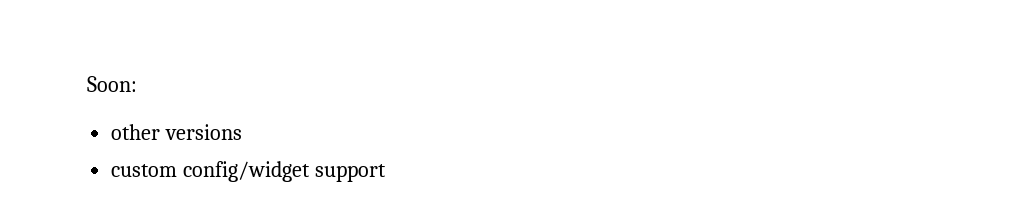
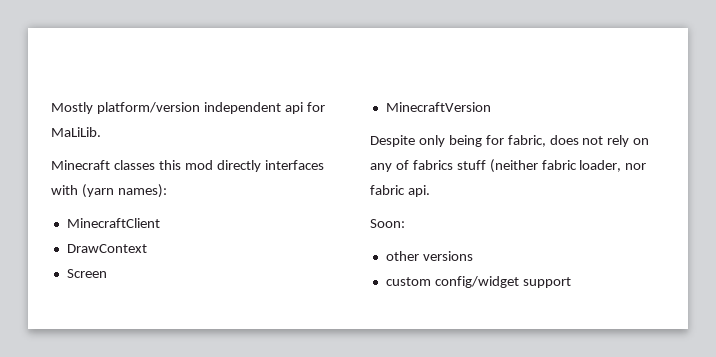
(87, 84) none -> [51,102,325,114] [51,127,101,137] [51,160,324,172] [51,184,167,198] [66,218,160,228] [66,244,147,253] [66,269,107,278] [385,102,491,112] [370,135,650,147] [370,159,647,173] [370,185,430,197] Mostly platform/version independent api for MaLiLib. // Minecraft classes this mod directly interfaces with (yarn names): // MinecraftClient // DrawContext // Screen // MinecraftVersion // Despite only being for fabric, does not rely on any of fabrics stuff (neither fabric loader, nor fabric api. //

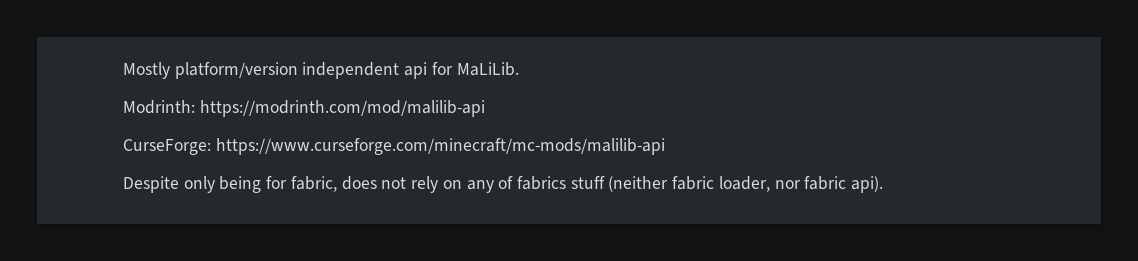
[51,160,324,172] [51,184,167,198] [66,218,160,228] [66,244,147,253] [66,269,107,278] [385,102,491,112] Minecraft classes this mod directly interfaces with (yarn names): // MinecraftClient // DrawContext // Screen // MinecraftVersion -> [123,100,485,117] [123,138,665,155] Modrinth: https://modrinth.com/mod/malilib-api // CurseForge: https://www.curseforge.com/minecraft/mc-mods/malilib-api
[407,185,430,197] [370,219,405,228] [385,251,473,261] [385,276,571,288] api. // Soon: // other versions // custom config/widget support -> [851,176,884,193] api).

